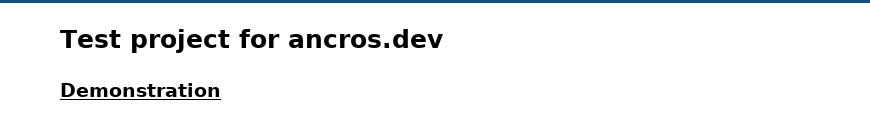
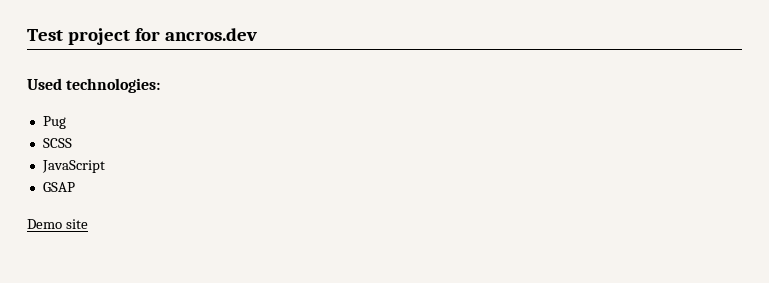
[60,83,221,97] Demonstration -> [27,78,161,93] [42,116,66,129] [42,138,72,148] [41,160,105,173] [42,182,75,192] [27,219,88,229] Used technologies: // Pug // SCSS // JavaScript // GSAP // Demo site

